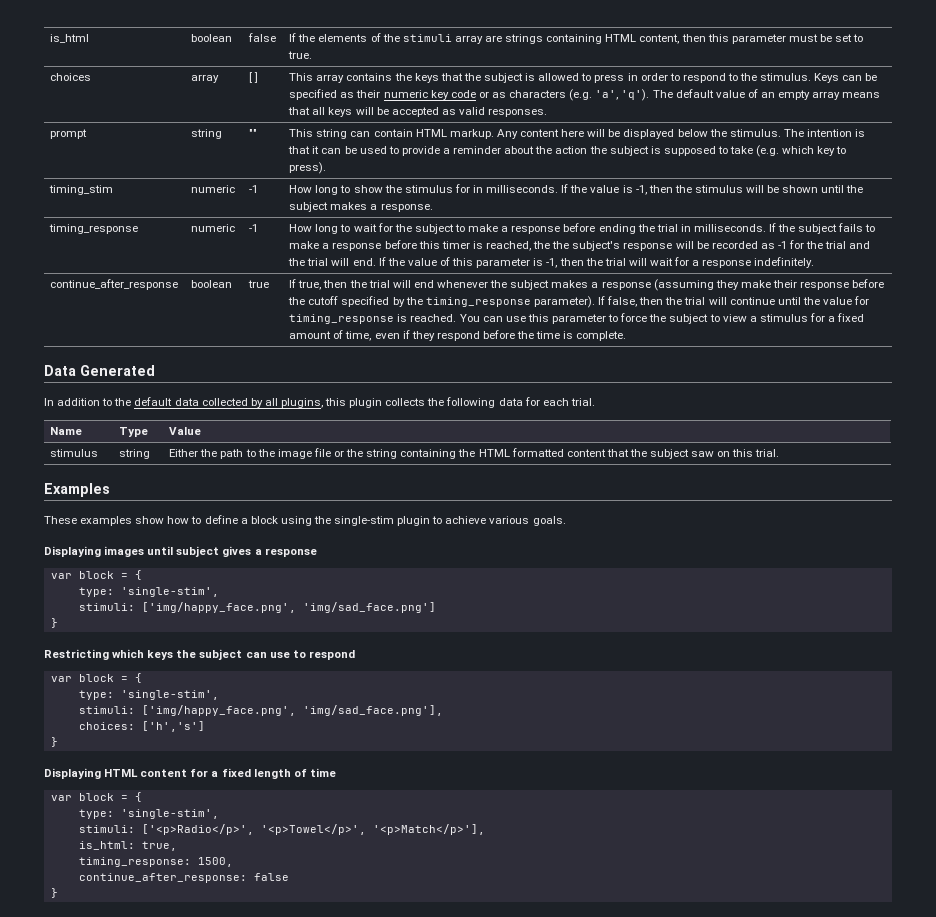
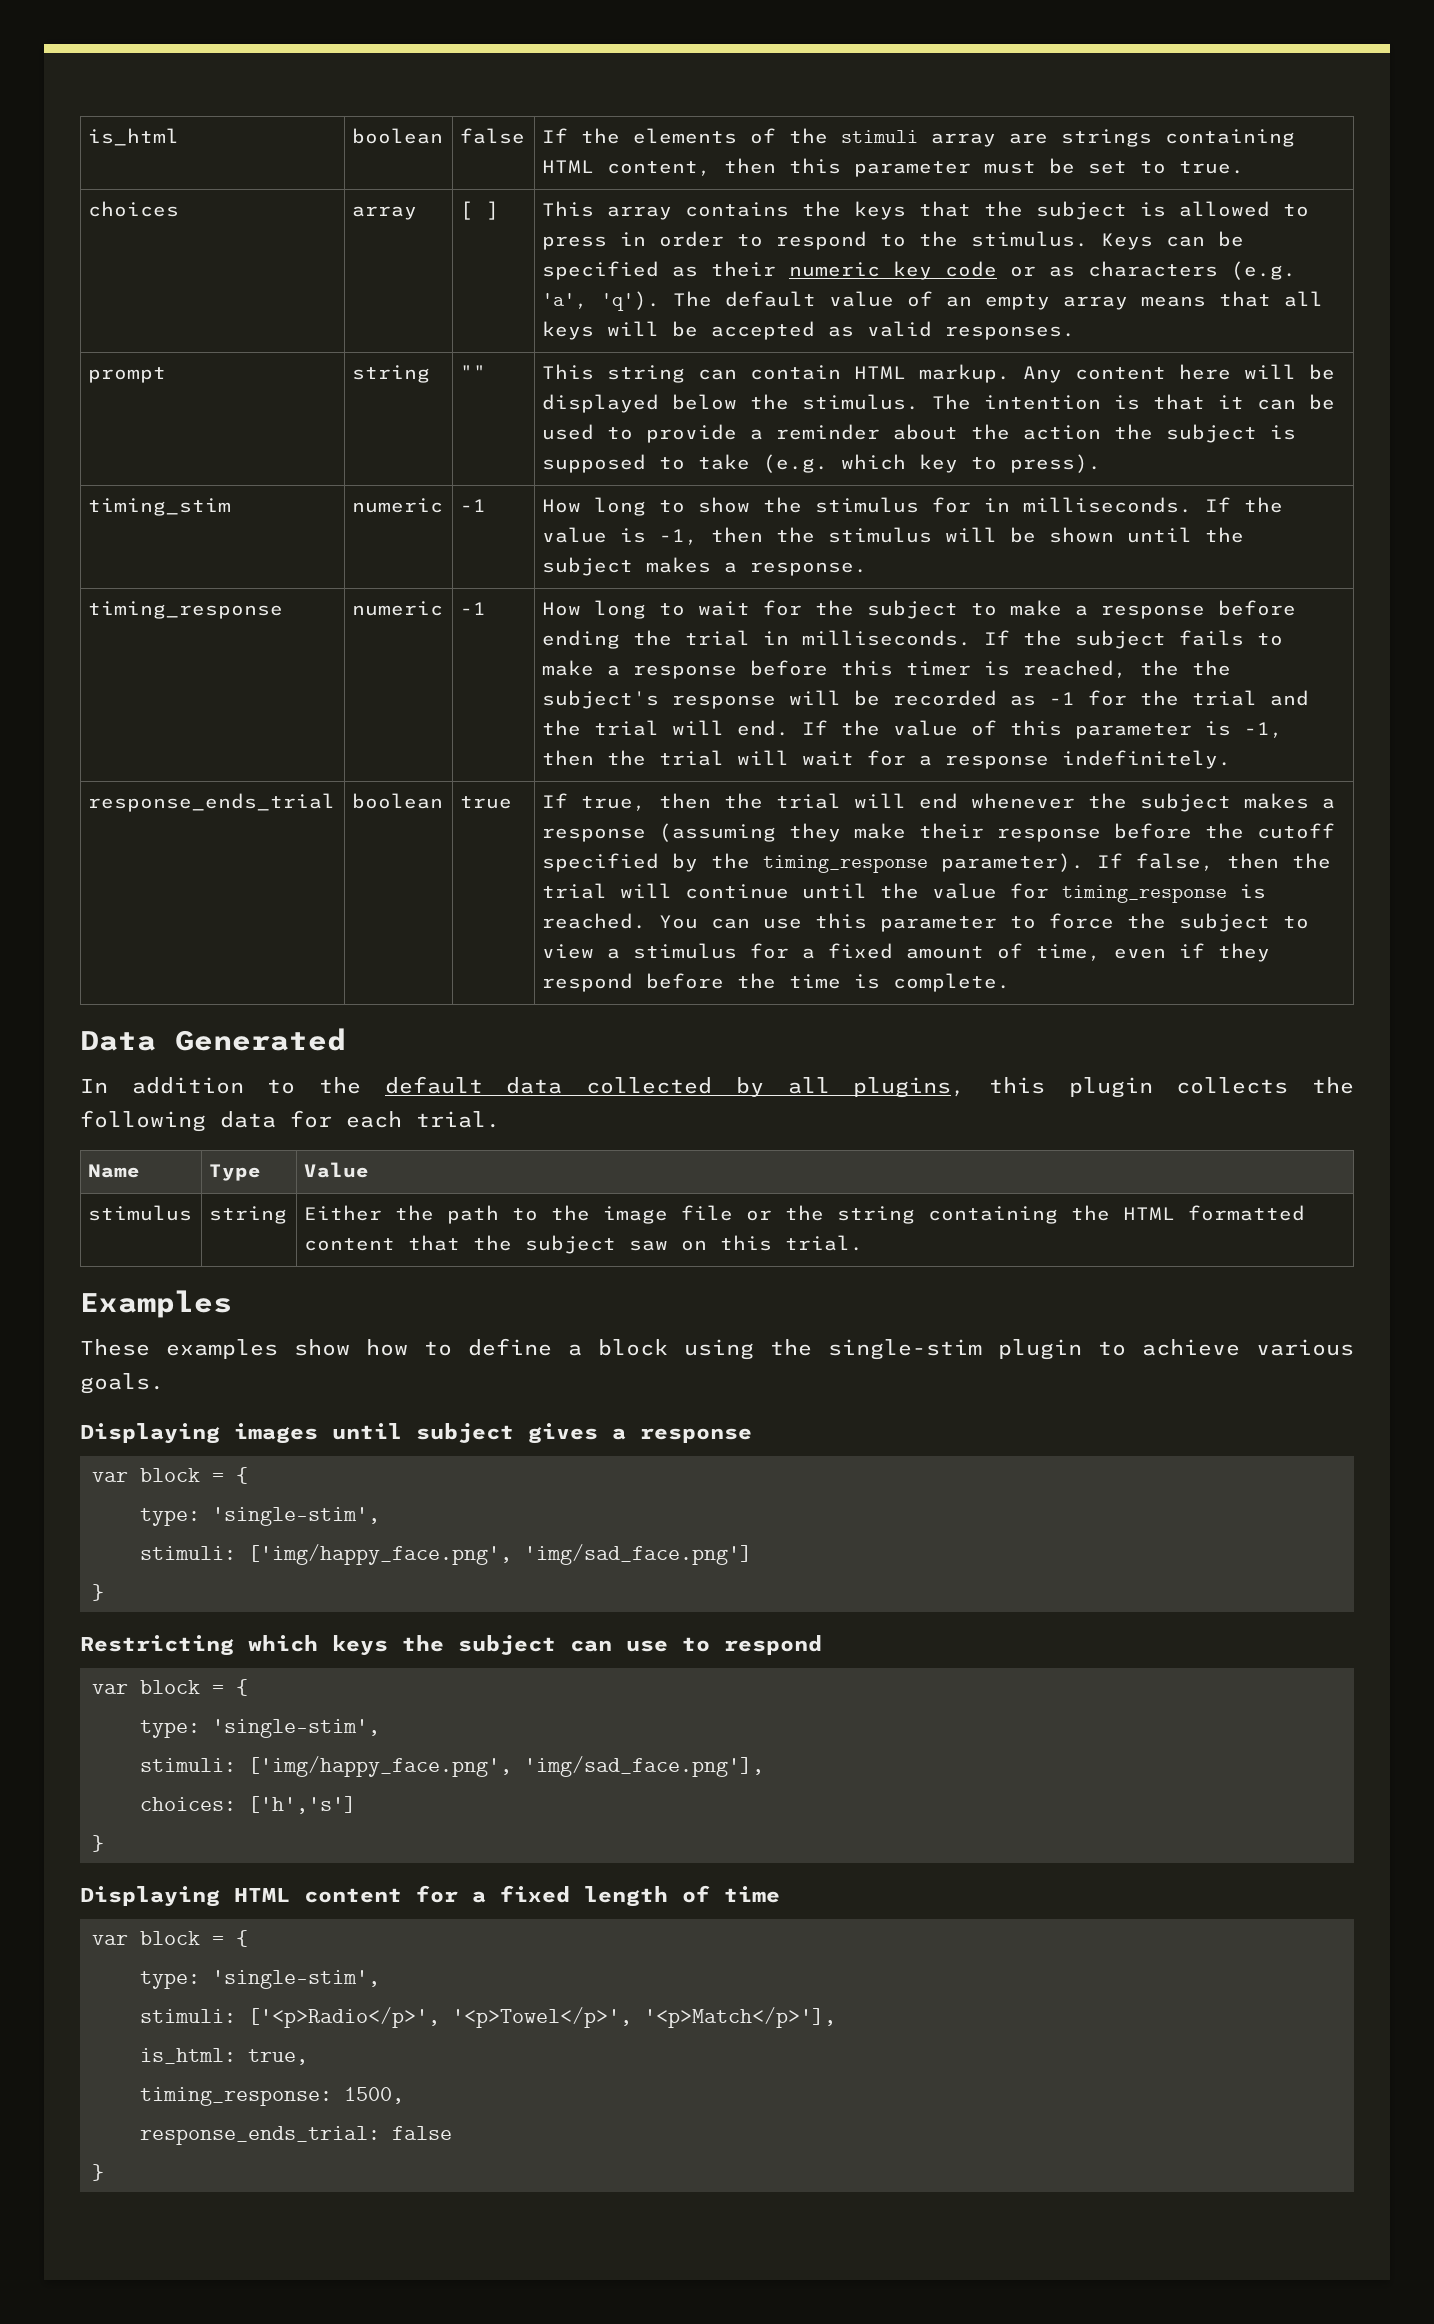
[50,279,179,290] continue_after_response -> [88,793,336,812] response_ends_trial
[78,873,247,883] continue_after_response: -> [140,2126,380,2145] response_ends_trial:

